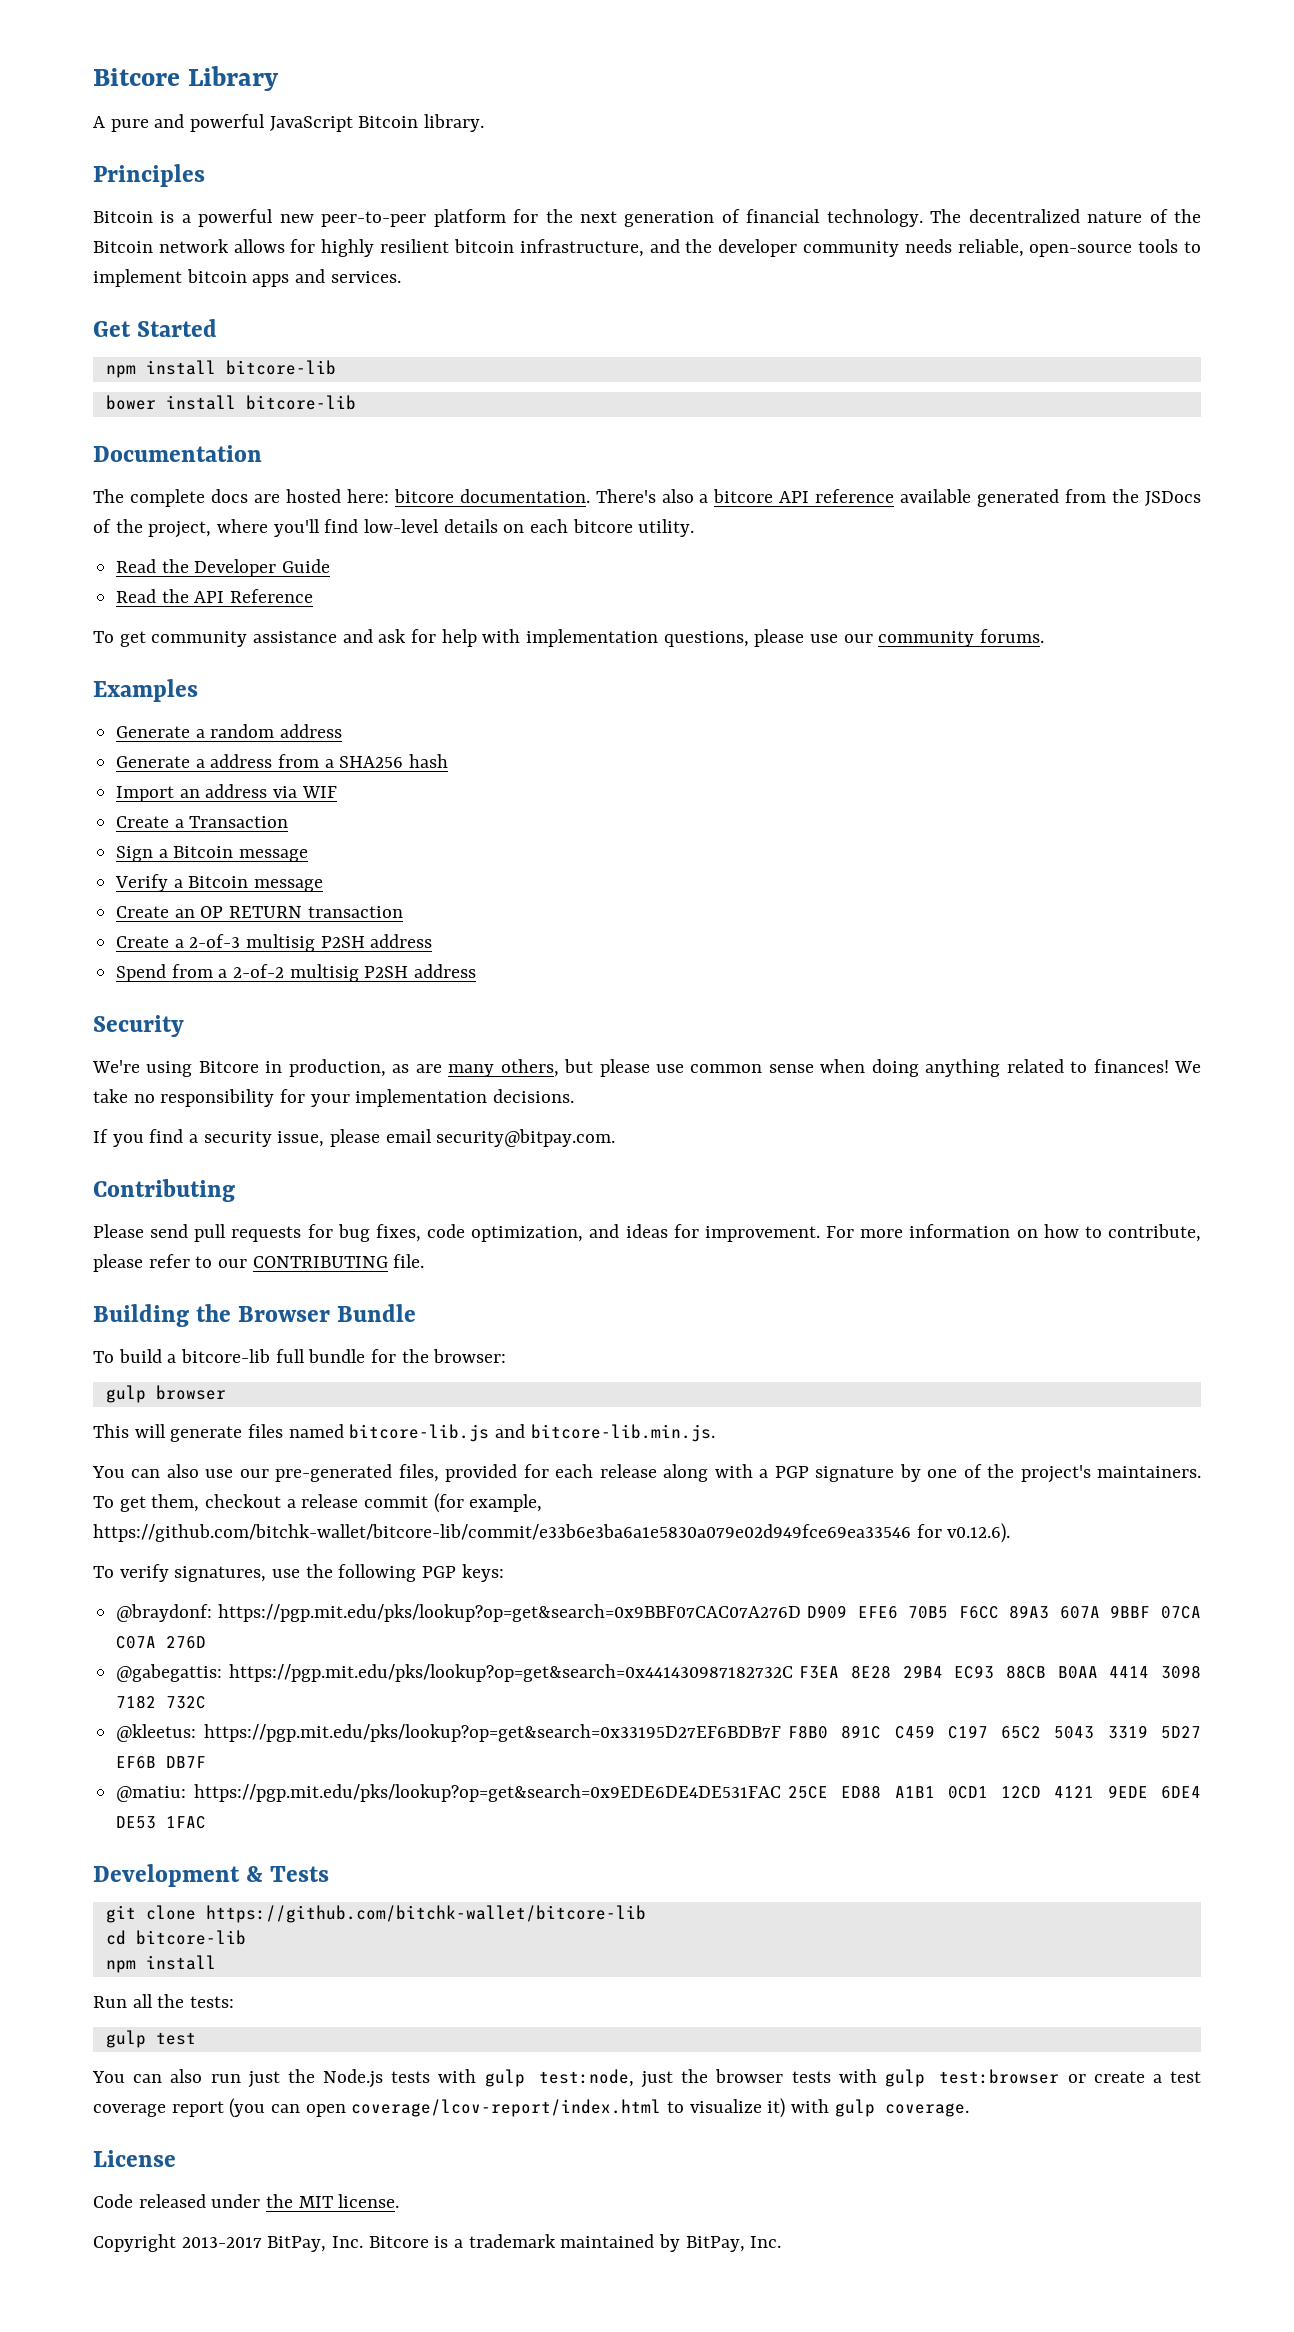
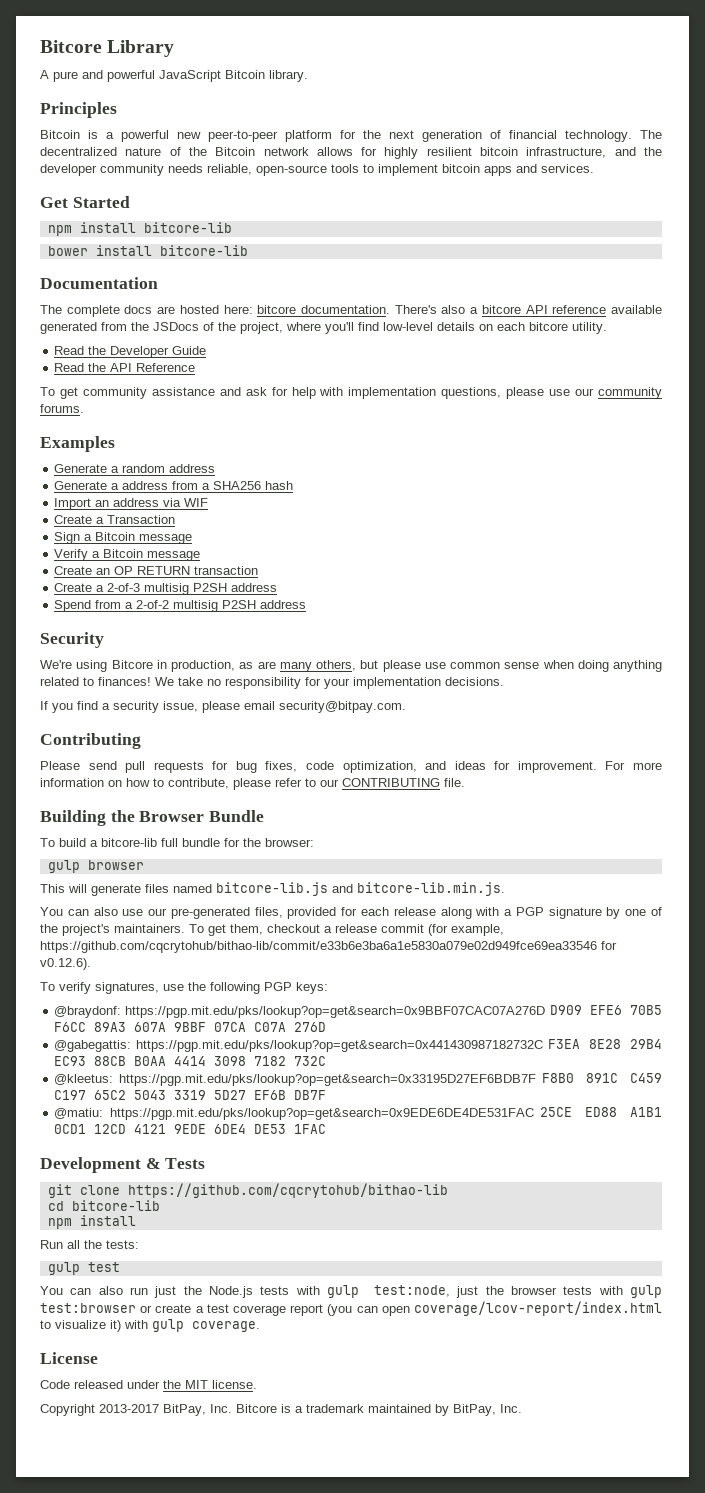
[93,1524,911,1542] https://github.com/bitchk-wallet/bitcore-lib/commit/e33b6e3ba6a1e5830a079e02d949fce69ea33546 -> [40,941,597,953] https://github.com/cqcrytohub/bithao-lib/commit/e33b6e3ba6a1e5830a079e02d949fce69ea33546
[205,1905,646,1923] https://github.com/bitchk-wallet/bitcore-lib -> [127,1183,448,1198] https://github.com/cqcrytohub/bithao-lib

